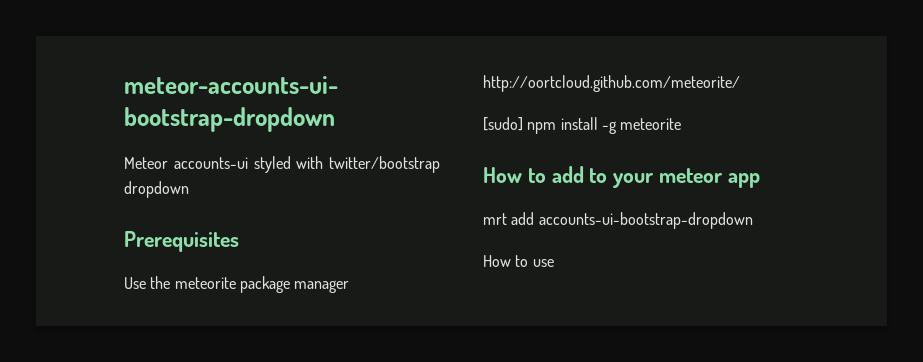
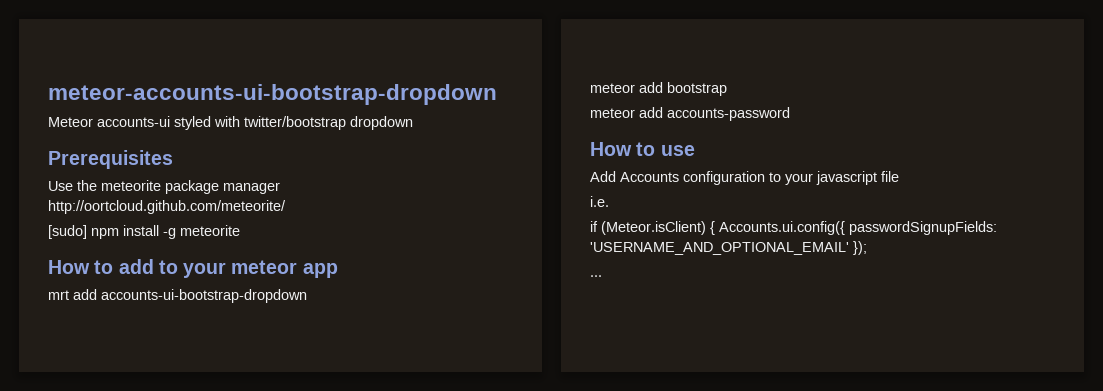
[483,255,554,267] How to use -> [590,82,727,96] [590,107,790,121] [590,142,695,156] [590,171,899,185] [590,196,609,207] [590,221,997,235] [590,241,867,255] [590,275,602,277] meteor add bootstrap // meteor add accounts-password // How to use // Add Accounts configuration to your javascript file // i.e. // if (Meteor.isClient) { Accounts.ui.config({ passwordSignupFields: 'USERNAME_AND_OPTIONAL_EMAIL' }); // ...

